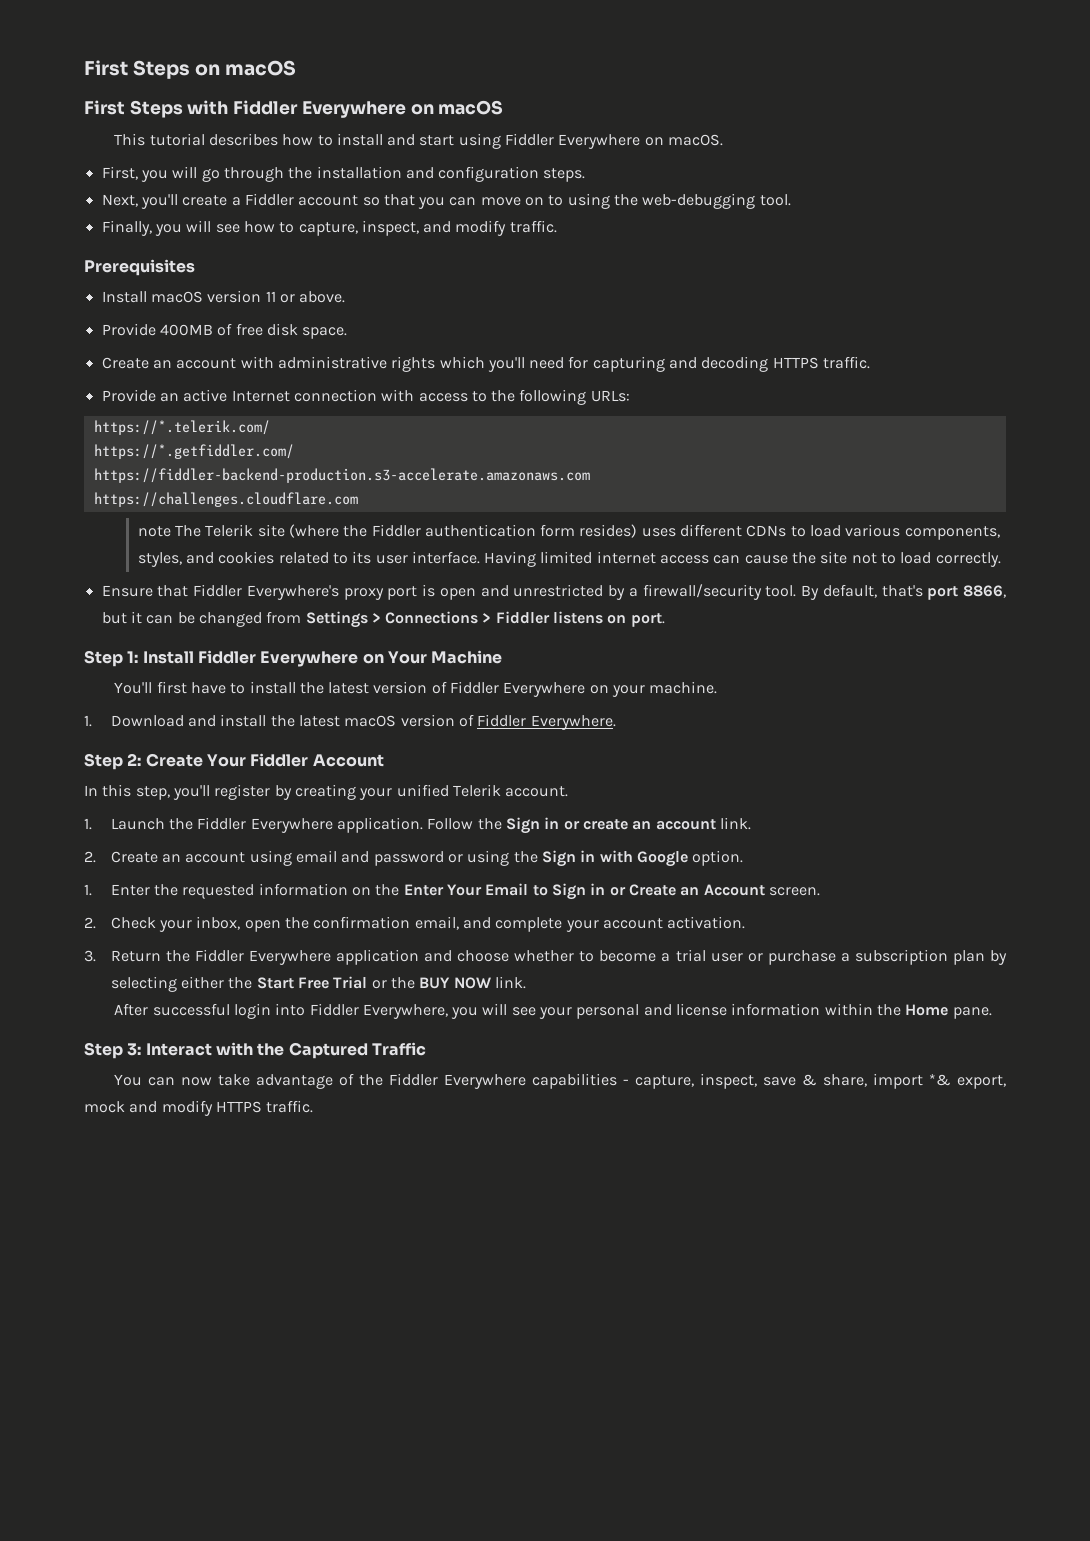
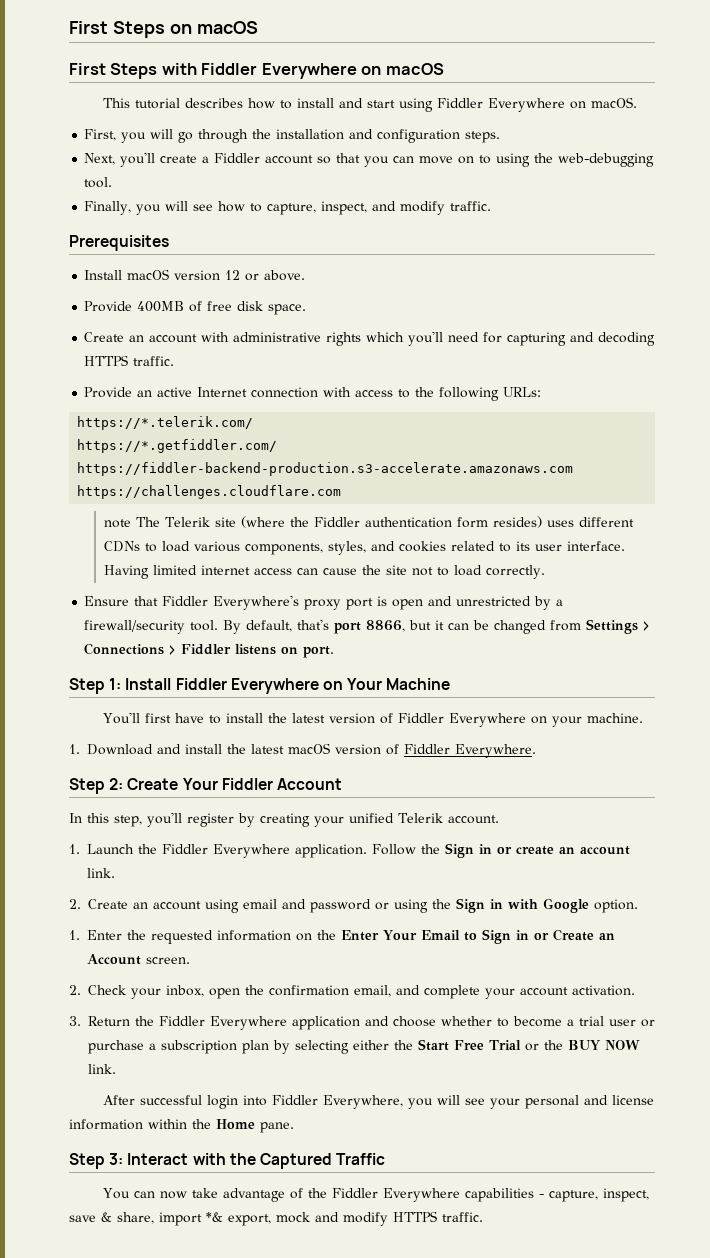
[265,291,276,302] 11 -> [225,270,241,280] 12

